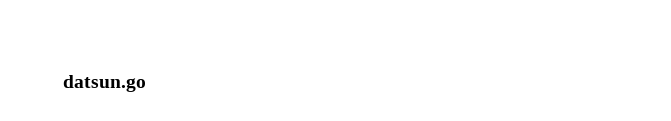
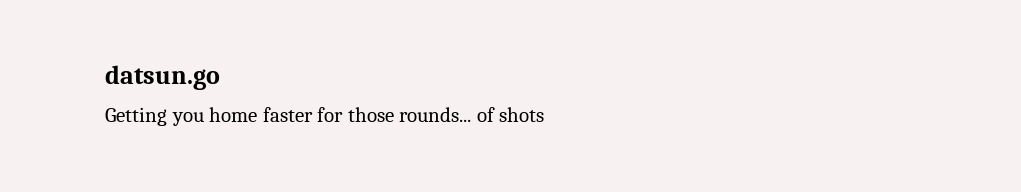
(146, 83) none -> [105,107,545,126] // Getting you home faster for those rounds... of shots

